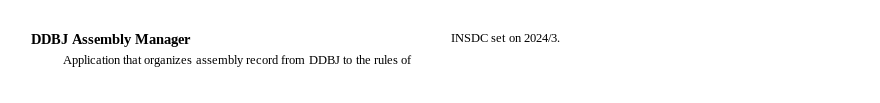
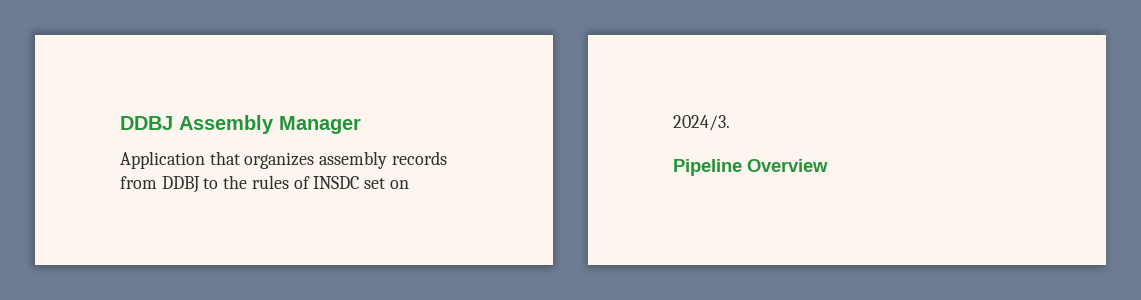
[246,55,280,64] record -> [391,151,447,165] records
(561, 38) none -> [673,159,828,176] // Pipeline Overview

